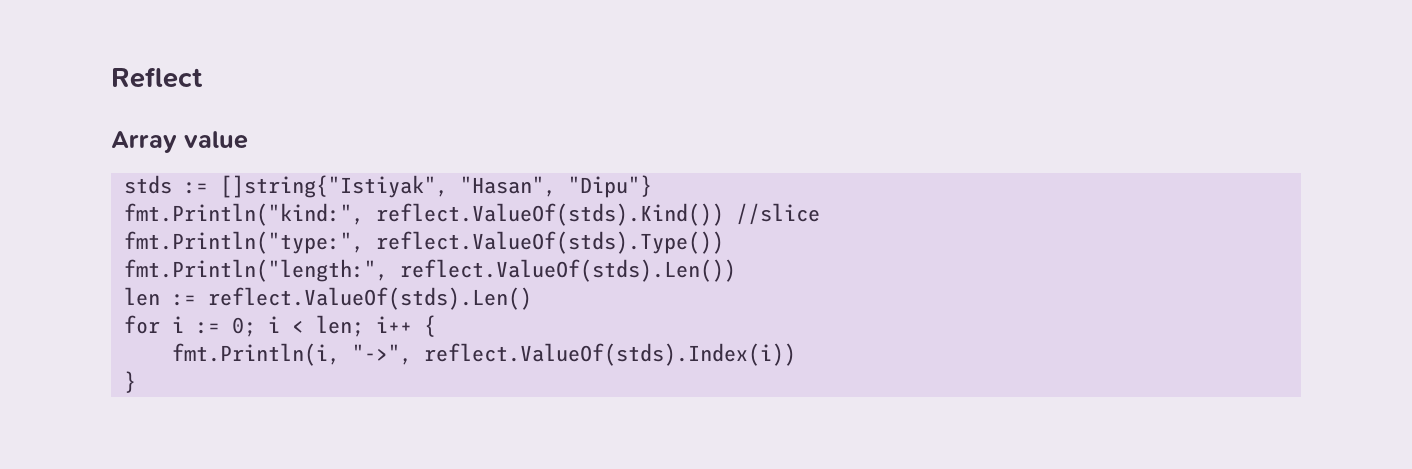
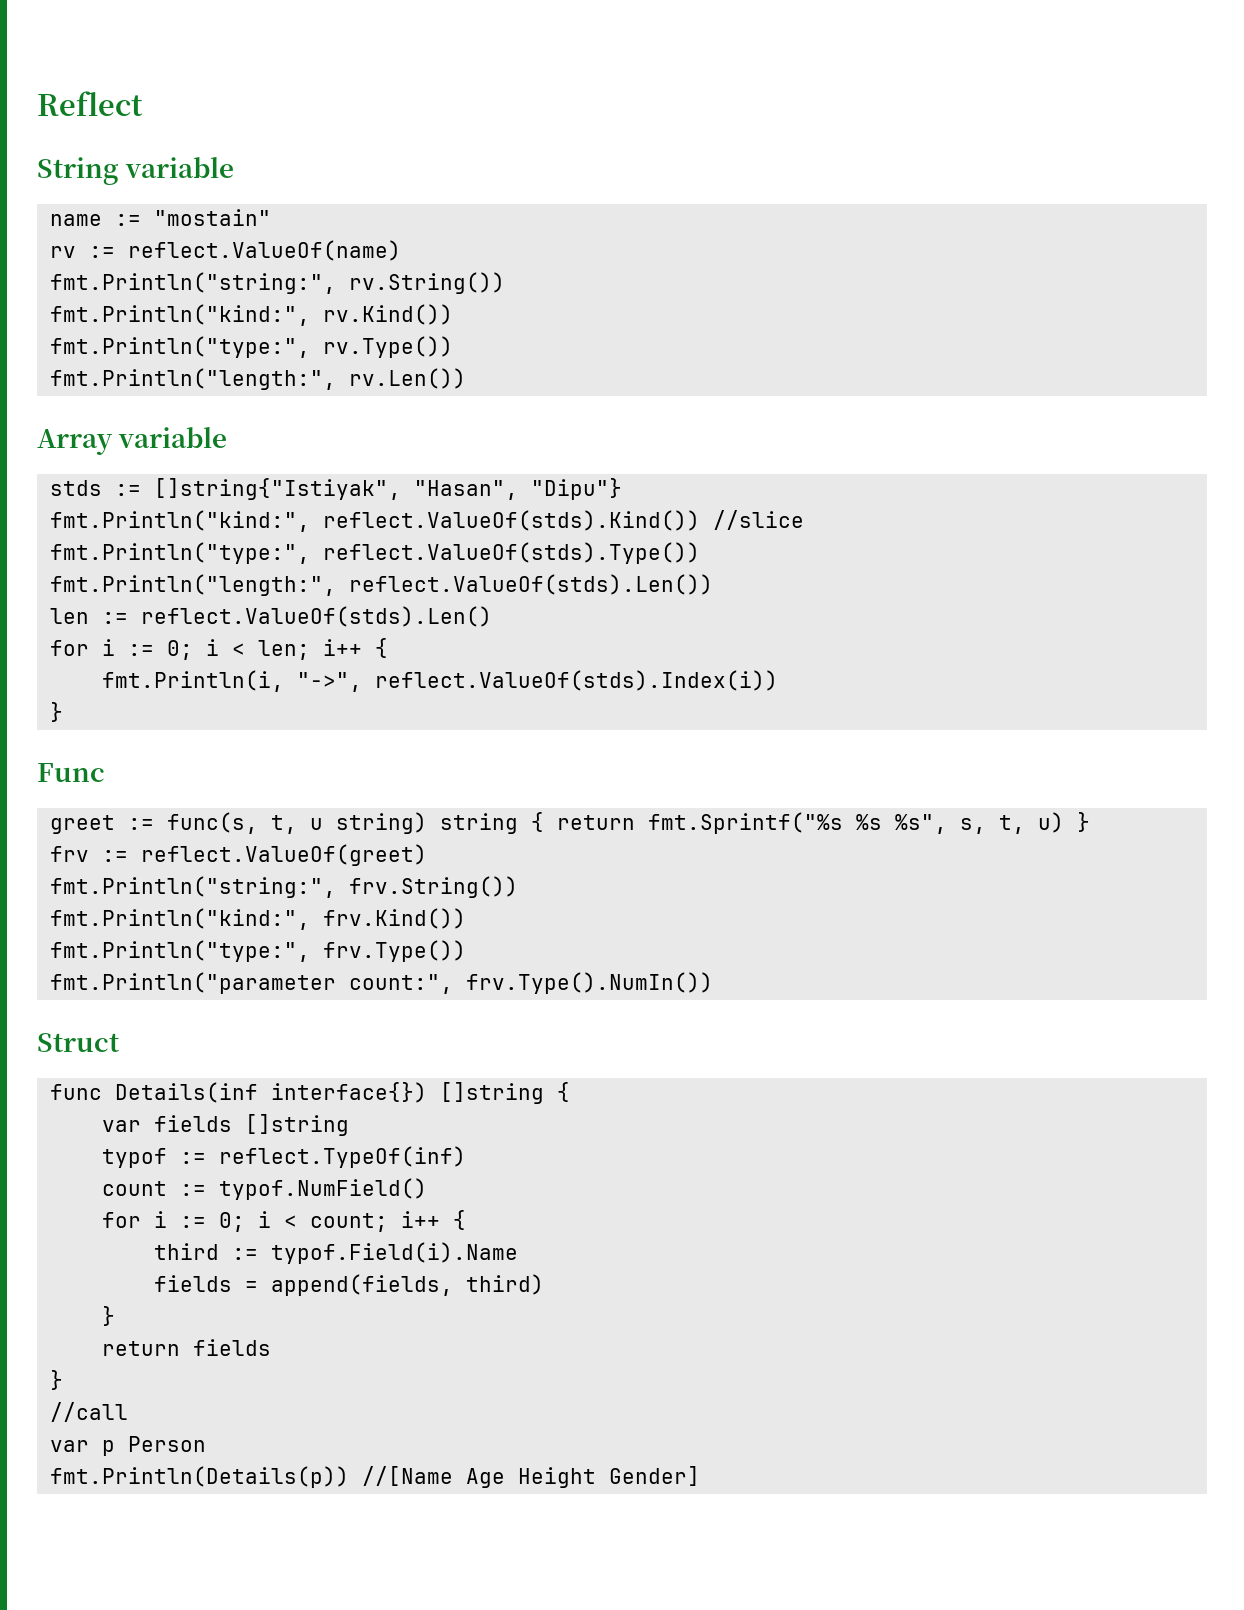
(203, 77) none -> [37,157,235,185] [49,209,271,226] [49,240,401,261] [49,272,505,294] [49,304,453,326] [49,336,453,358] [49,368,466,390] // String variable // name := "mostain" // rv := reflect.ValueOf(name) // fmt.Println("string:", rv.String()) // fmt.Println("kind:", rv.Kind()) // fmt.Println("type:", rv.Type()) // fmt.Println("length:", rv.Len())
[184,131,248,149] value -> [118,427,228,448] variable
(137, 382) none -> [37,763,105,782] [49,812,1090,834] [49,844,427,866] [49,876,518,898] [49,908,466,930] [49,940,466,962] [49,972,713,994] [37,1033,120,1052] [49,1082,570,1104] [101,1114,349,1136] [101,1146,466,1168] [101,1178,427,1200] [101,1210,466,1232] [153,1242,518,1264] [153,1274,544,1296] [101,1306,115,1326] [101,1339,271,1356] [49,1370,63,1390] [49,1402,128,1422] [49,1436,206,1456] [49,1466,700,1488] // Func // greet := func(s, t, u string) string { return fmt.Sprintf("%s %s %s", s, t, u) } // frv := reflect.ValueOf(greet) // fmt.Println("string:", frv.String()) // fmt.Println("kind:", frv.Kind()) // fmt.Println("type:", frv.Type()) // fmt.Println("parameter count:", frv.Type().NumIn()) // Struct // func Details(inf interface{}) []string { // var fields []string // typof := reflect.TypeOf(inf) // count := typof.NumField() // for i := 0; i < count; i++ { // third := typof.Field(i).Name // fields = append(fields, third) // } // return fields // } // //call // var p Person // fmt.Println(Details(p)) //[Name Age Height Gender]

